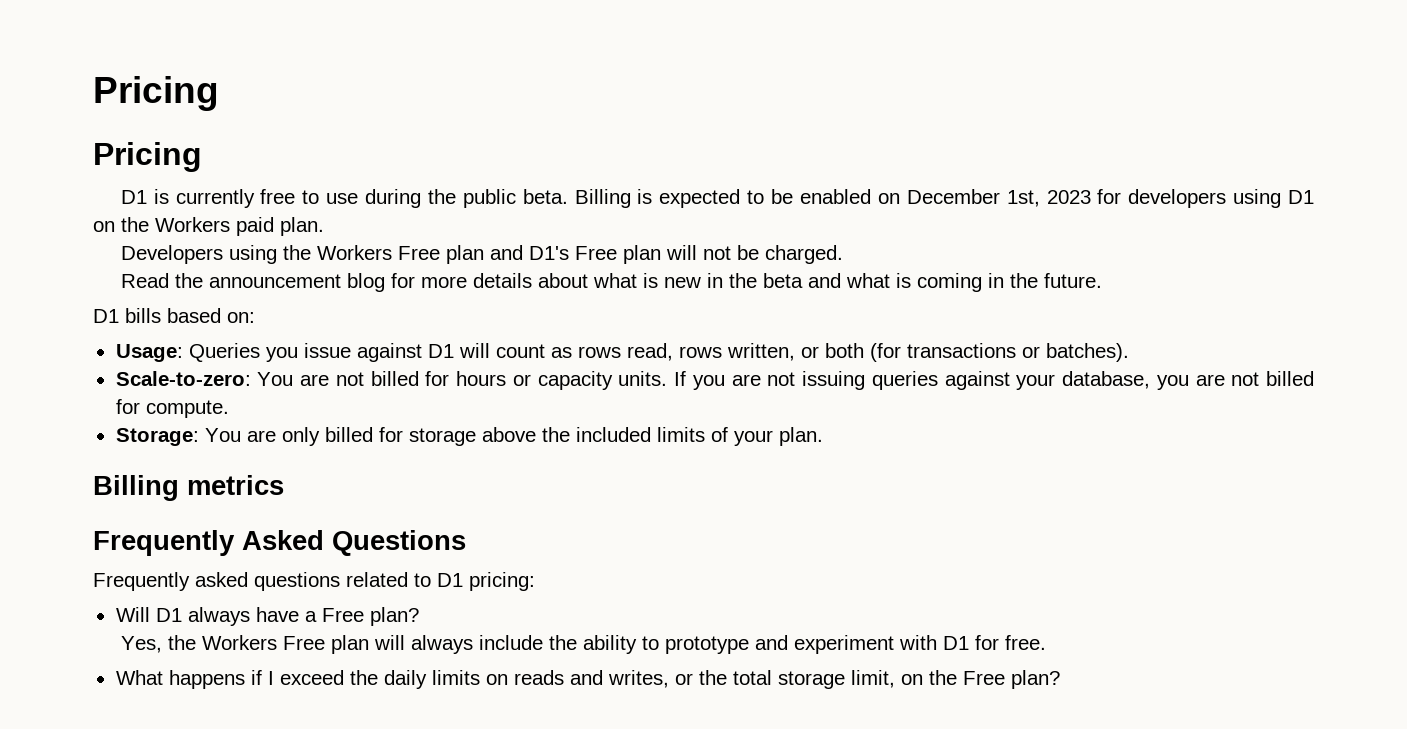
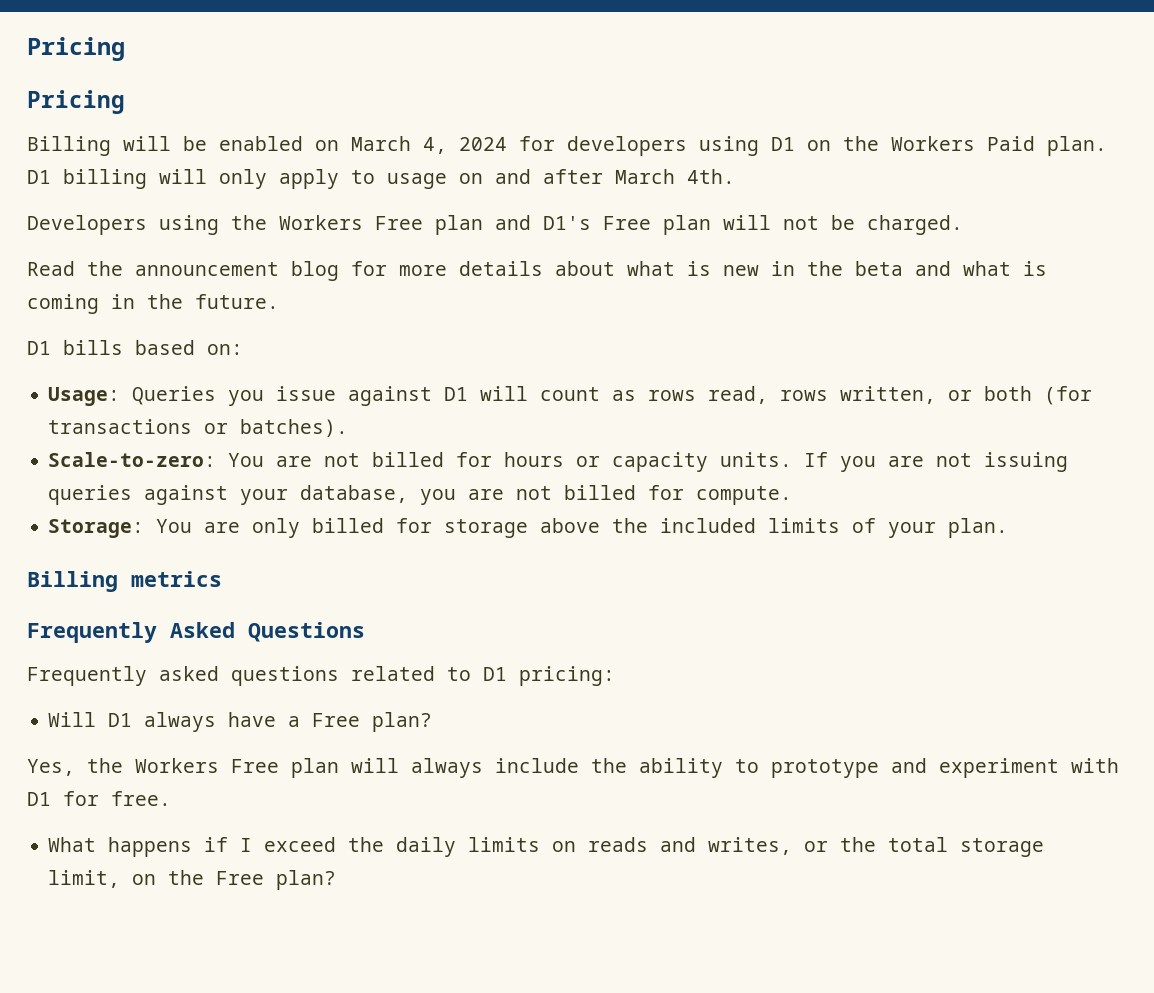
[120,189,1091,208] D1 is currently free to use during the public beta. Billing is expected to be enabled on December 1st, 2023 -> [27,136,507,156] Billing will be enabled on March 4, 2024
[236,217,324,236] paid plan. -> [987,136,1107,156] [27,169,735,189] Paid plan. D1 billing will only apply to usage on and after March 4th.

